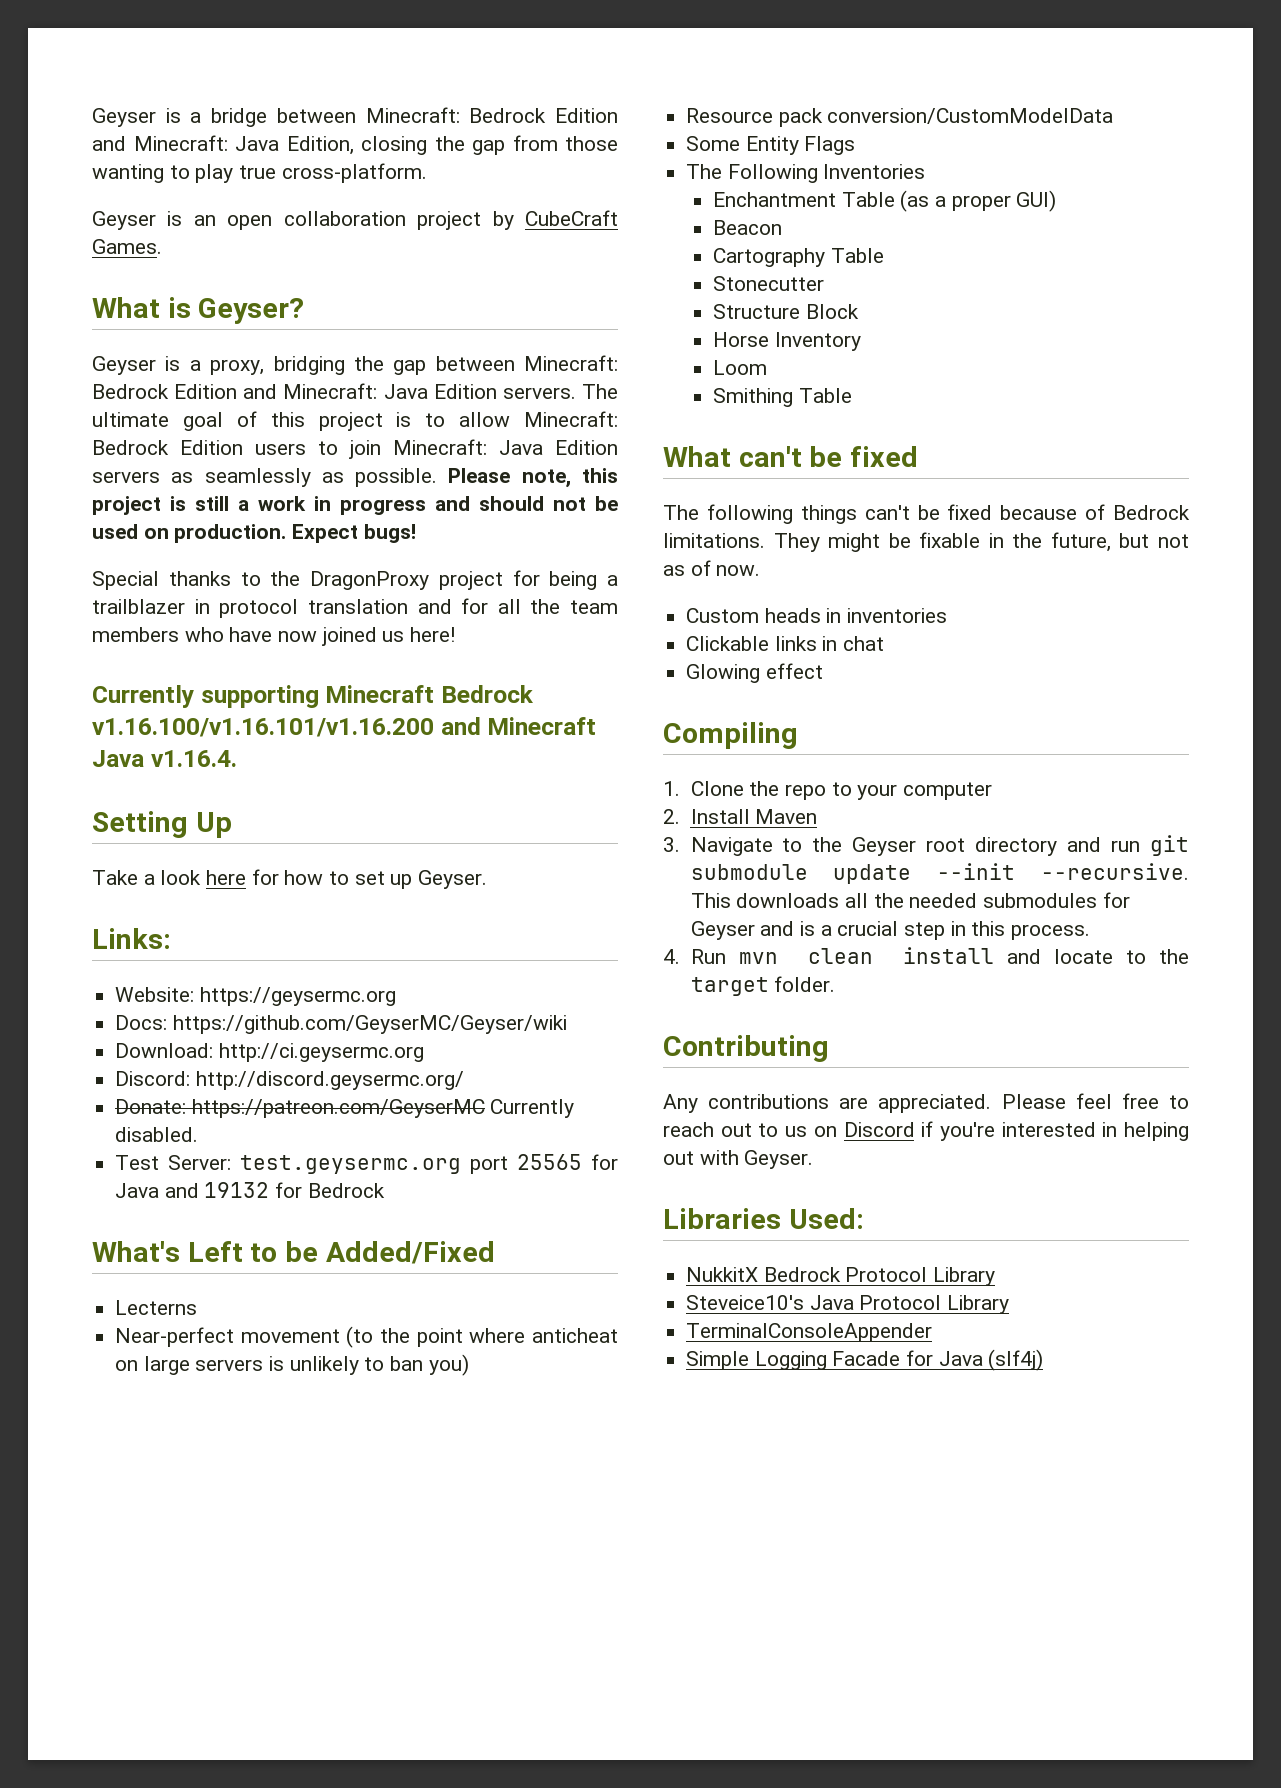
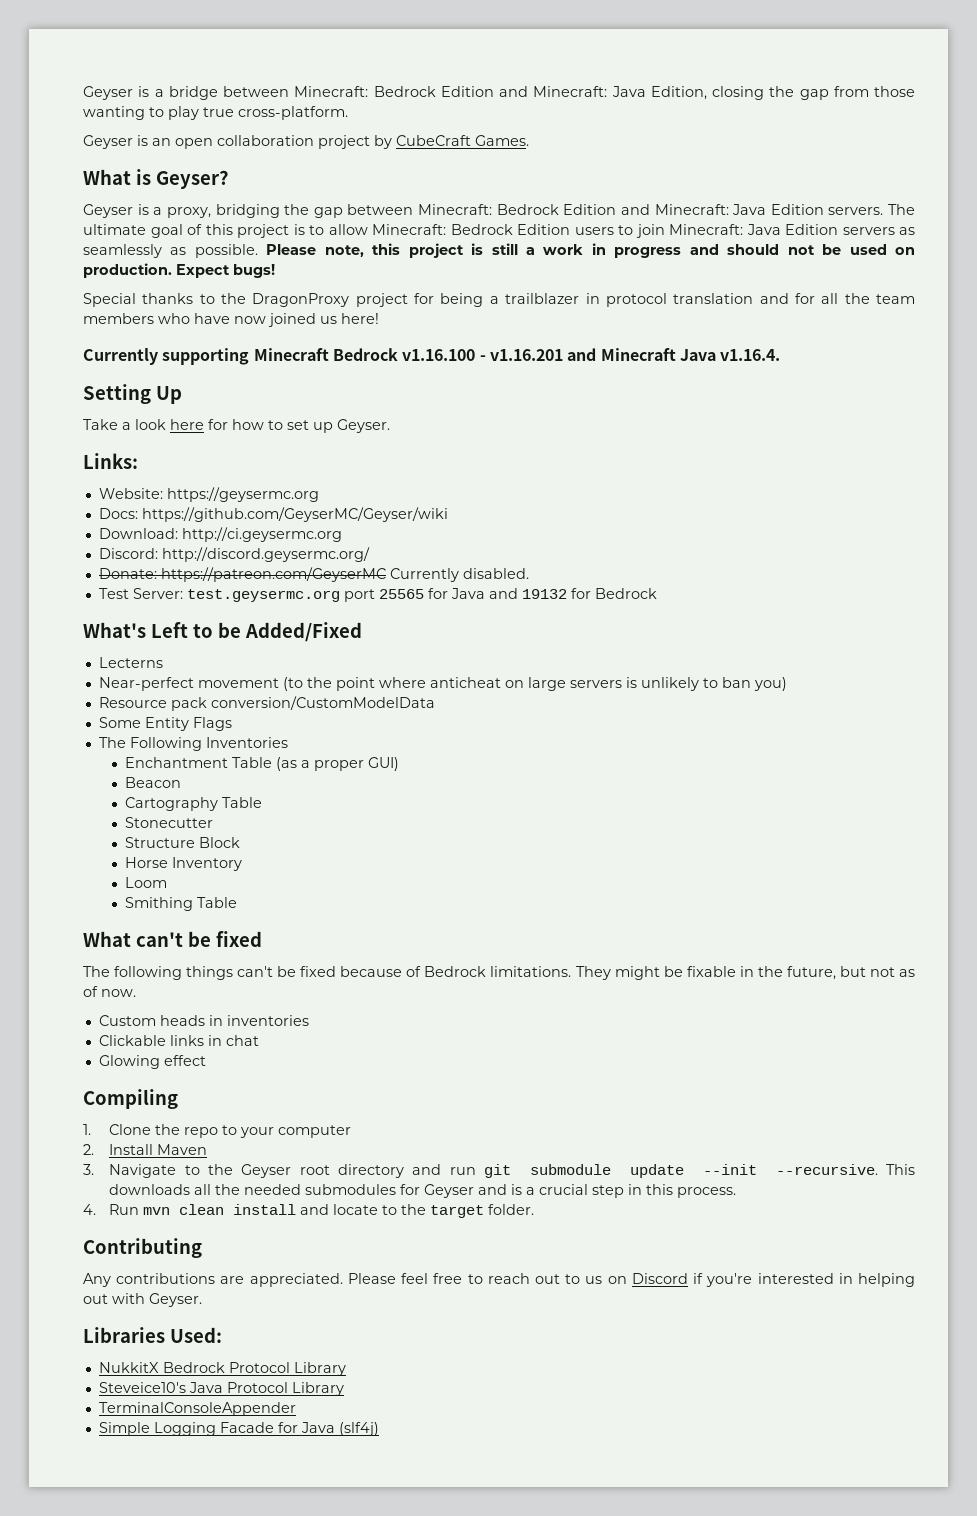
[92,718,434,737] v1.16.100/v1.16.101/v1.16.200 -> [402,349,563,361] v1.16.100 - v1.16.201

